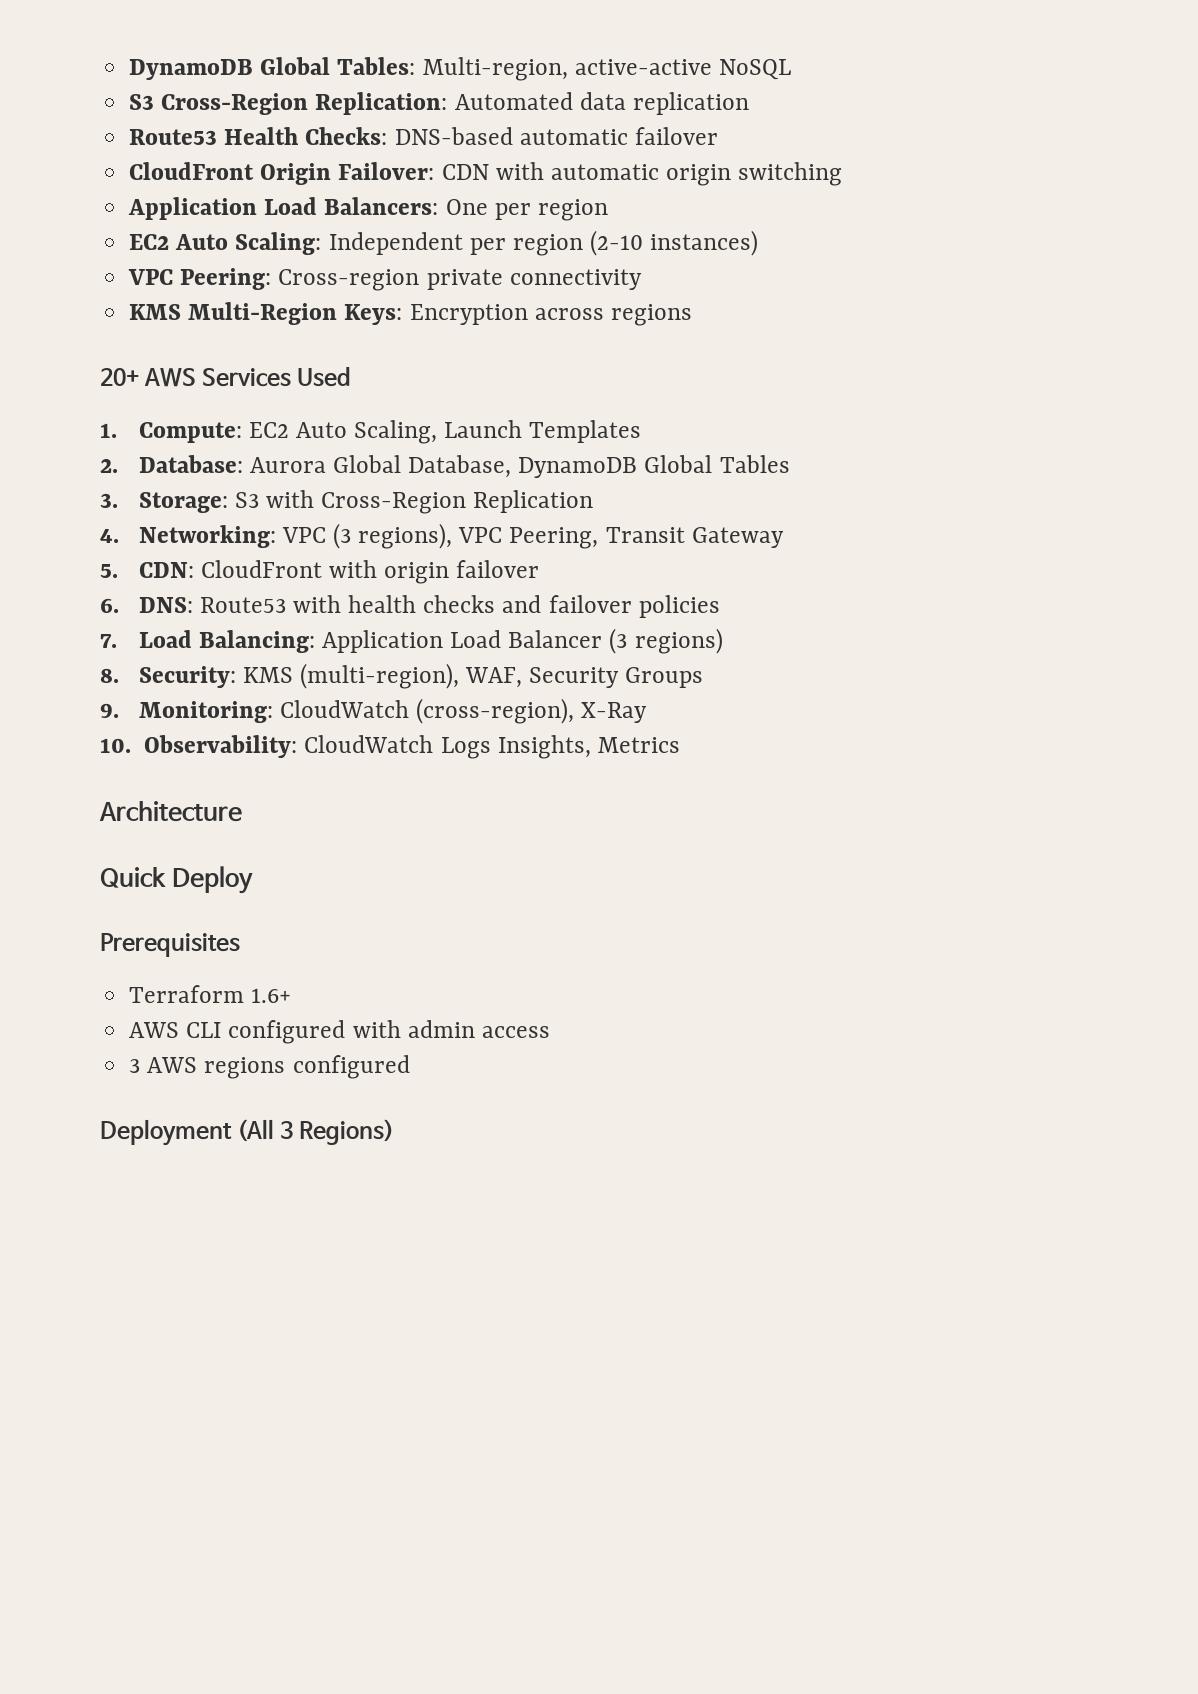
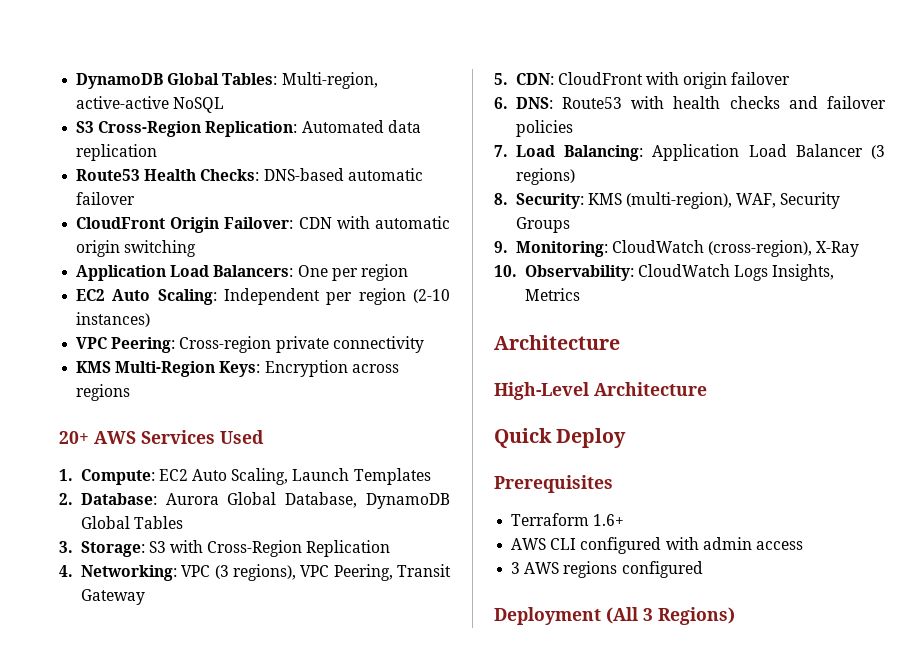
(242, 811) none -> [494,382,707,400] // High-Level Architecture

